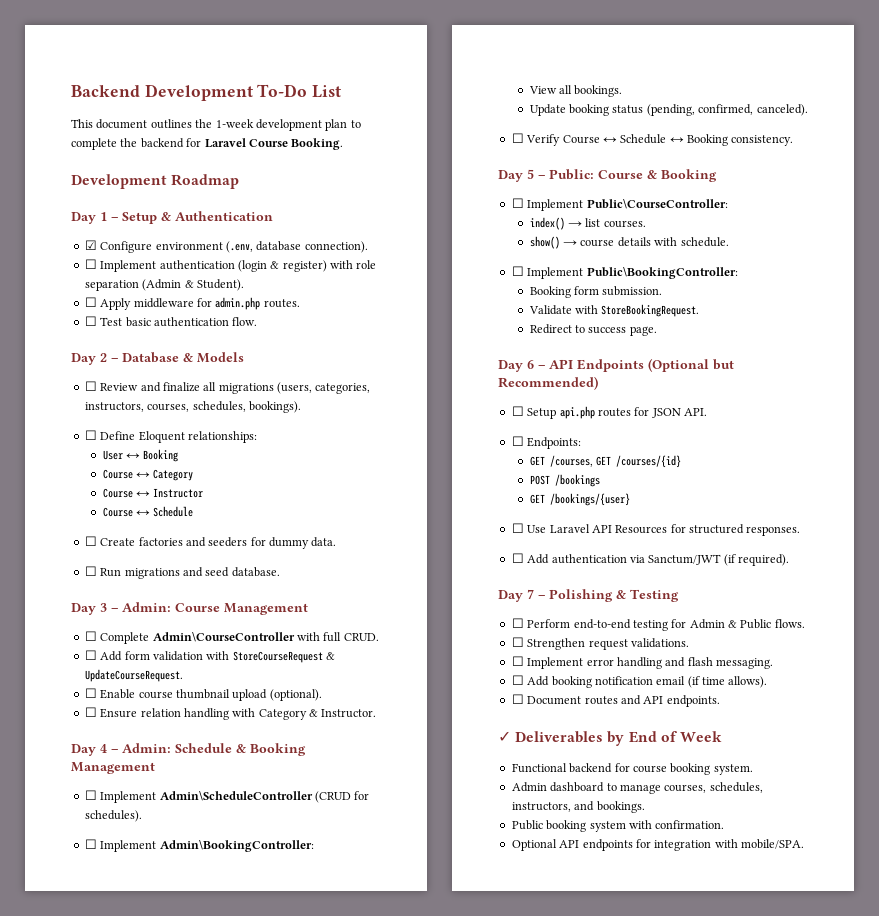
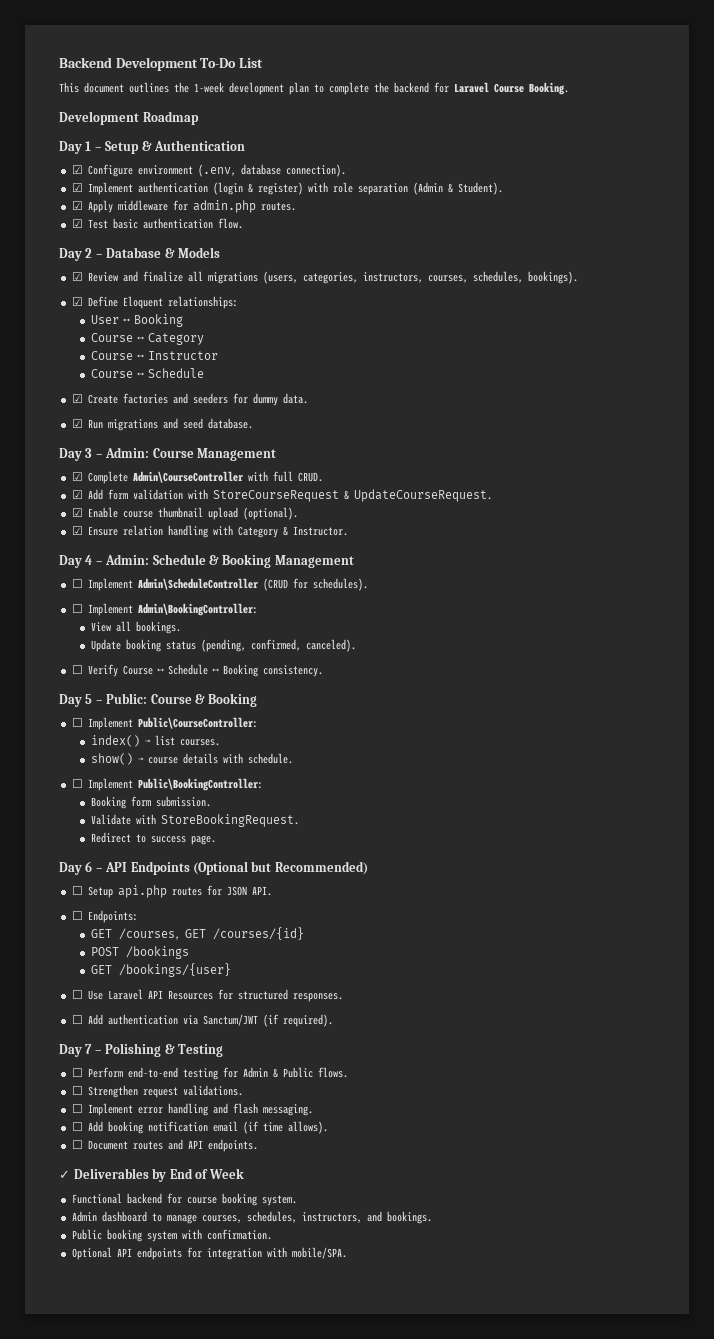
[84,259,97,269] ☐ -> [71,183,83,192] ☑
[84,297,97,307] ☐ -> [71,201,83,210] ☑
[84,316,97,326] ☐ -> [71,219,83,228] ☑
[84,381,97,391] ☐ -> [71,272,83,281] ☑
[84,430,97,440] ☐ -> [71,297,83,306] ☑
[84,536,97,546] ☐ -> [71,394,83,403] ☑
[84,566,97,576] ☐ -> [71,419,83,428] ☑
[84,631,97,641] ☐ -> [71,472,83,481] ☑
[84,650,97,660] ☐ -> [71,490,83,499] ☑
[84,688,97,698] ☐ -> [71,508,83,517] ☑
[84,707,97,717] ☐ -> [71,526,83,535] ☑

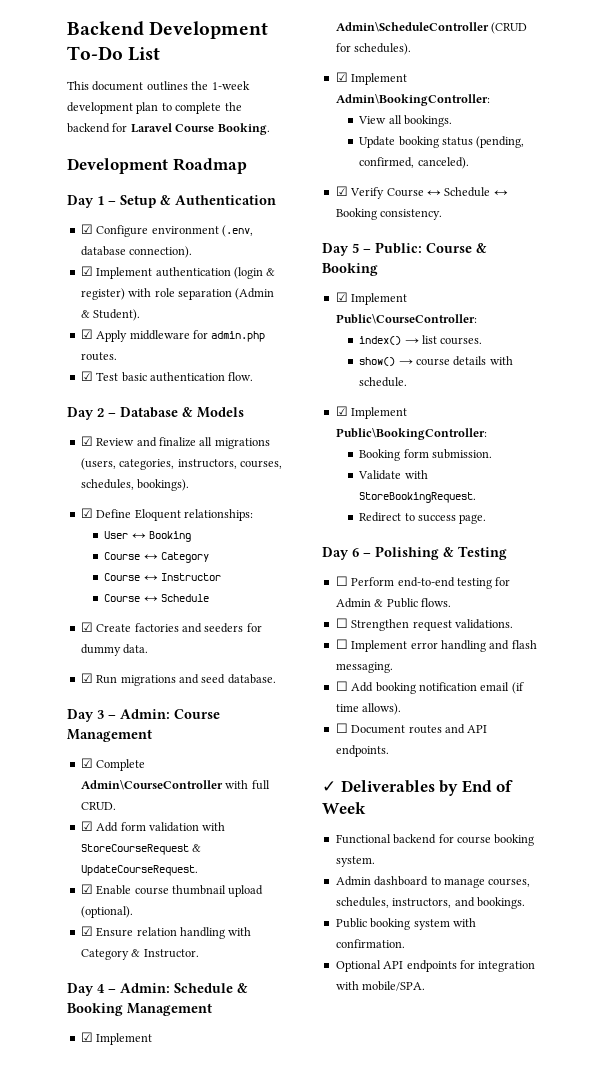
[71,579,83,588] ☐ -> [80,1032,93,1042] ☑
[71,604,83,613] ☐ -> [335,72,348,82] ☑
[71,665,83,674] ☐ -> [335,186,348,196] ☑
[71,718,83,727] ☐ -> [335,292,348,302] ☑
[71,779,83,788] ☐ -> [335,406,348,416] ☑
[105,861,368,875] [71,885,272,898] [71,910,138,923] [90,927,304,940] [90,946,189,959] [90,963,231,977] [71,989,343,1002] [71,1014,333,1027] [59,1044,102,1057] API Endpoints (Optional but Recommended) // ☐ Setup api.php routes for JSON API. // ☐ Endpoints: // GET /courses, GET /courses/{id} // POST /bookings // GET /bookings/{user} // ☐ Use Laravel API Resources for structured responses. // ☐ Add authentication via Sanctum/JWT (if required). // Day 7 – -> (371, 555) none

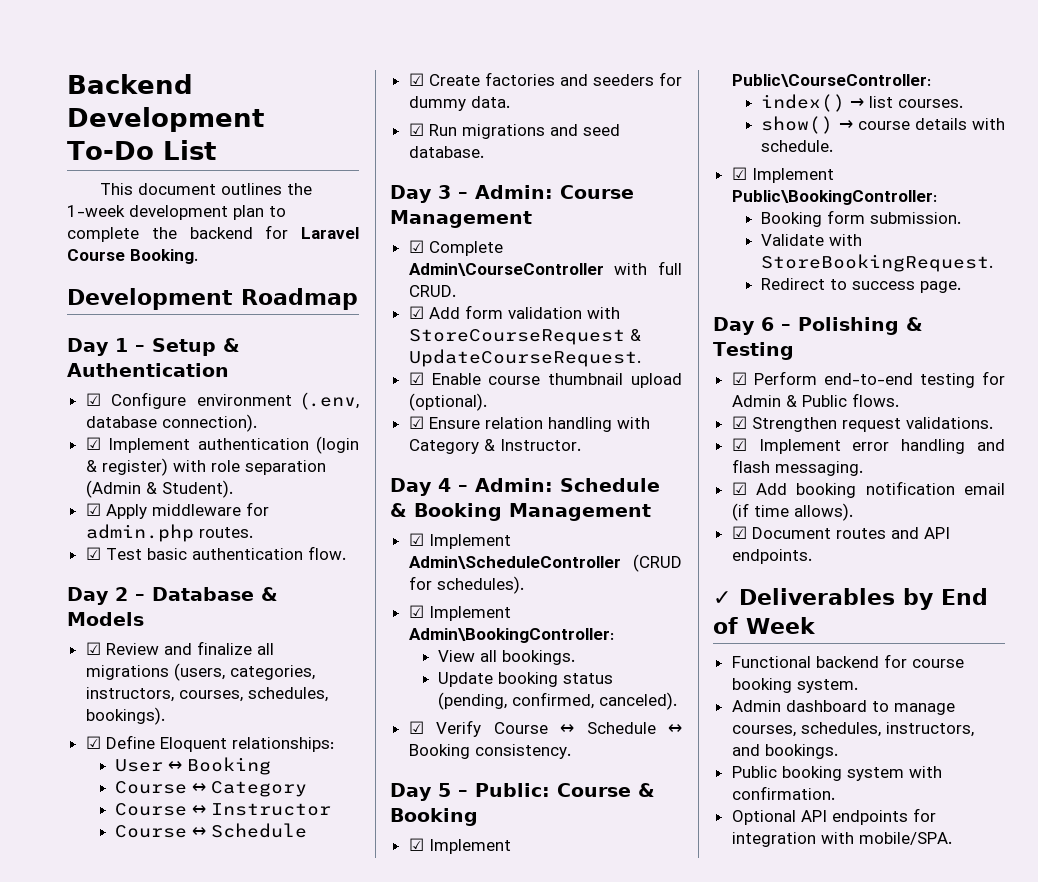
[335,576,348,586] ☐ -> [731,372,747,385] ☑
[335,618,348,628] ☐ -> [731,416,747,429] ☑
[335,639,348,649] ☐ -> [731,438,747,451] ☑
[335,681,348,691] ☐ -> [731,482,747,495] ☑
[335,723,348,733] ☐ -> [731,526,747,539] ☑

